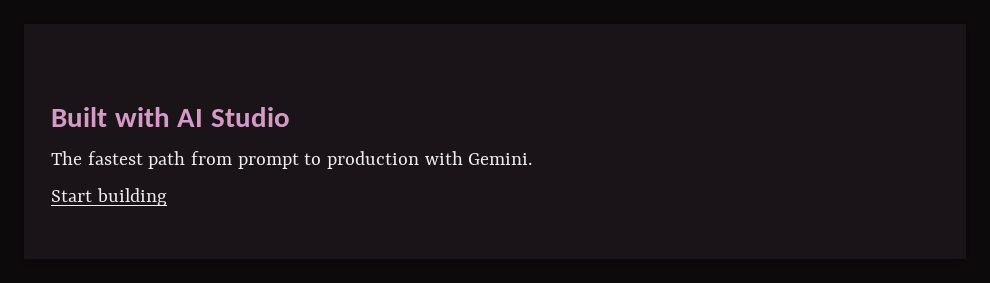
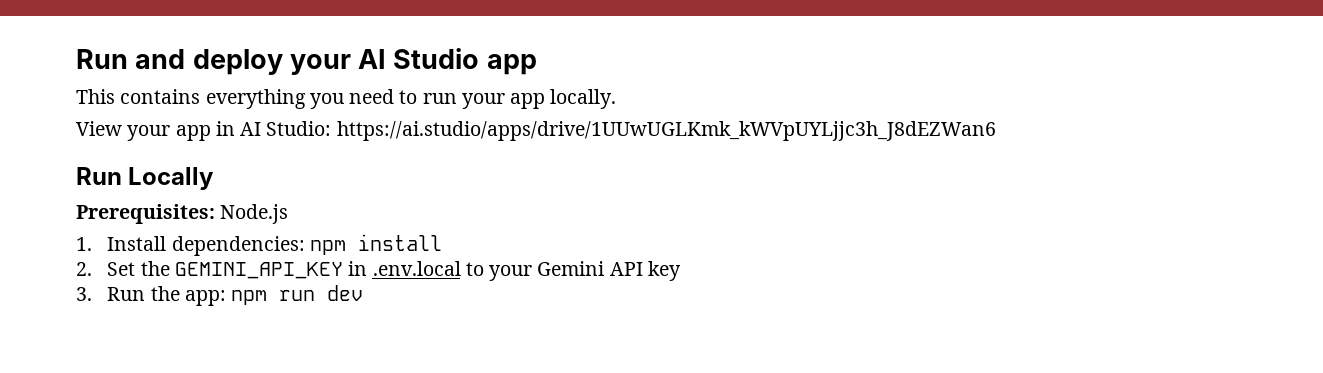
[51,107,291,127] [51,151,533,169] [51,188,167,206] Built with AI Studio // The fastest path from prompt to production with Gemini. // Start building -> [76,48,537,75] [76,89,617,109] [76,121,996,141] [76,167,215,190] [76,204,289,224] [76,234,442,256] [76,261,681,281] [76,285,364,306] Run and deploy your AI Studio app // This contains everything you need to run your app locally. // View your app in AI Studio: https://ai.studio/apps/drive/1UUwUGLKmk_kWVpUYLjjc3h_J8dEZWan6 // Run Locally // Prerequisites: Node.js // 1. Install dependencies: npm install // 2. Set the GEMINI_API_KEY in .env.local to your Gemini API key // 3. Run the app: npm run dev

